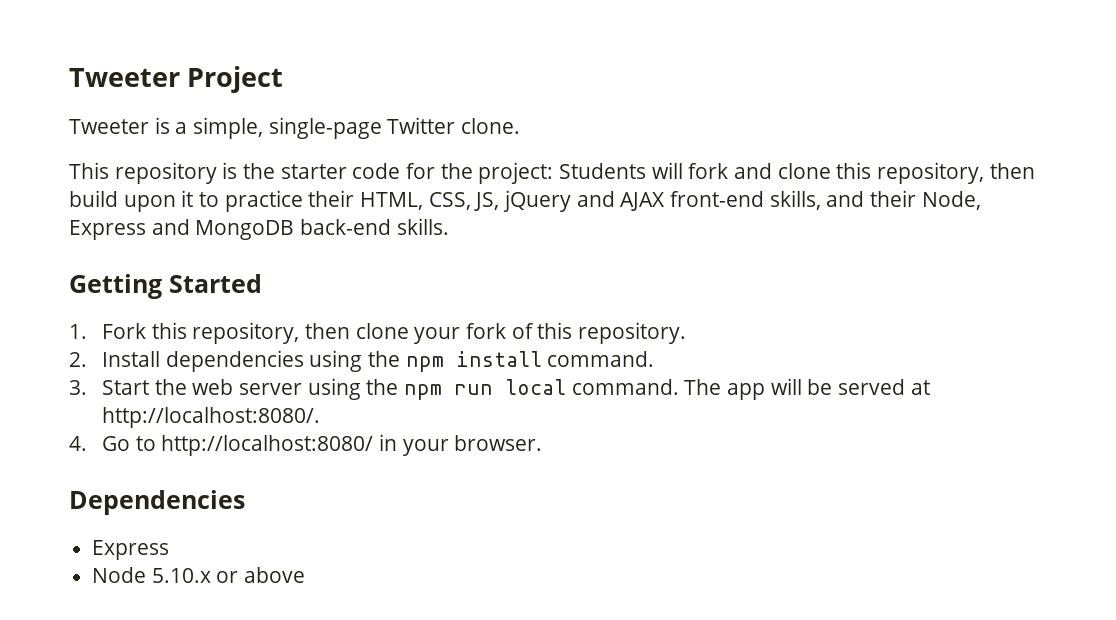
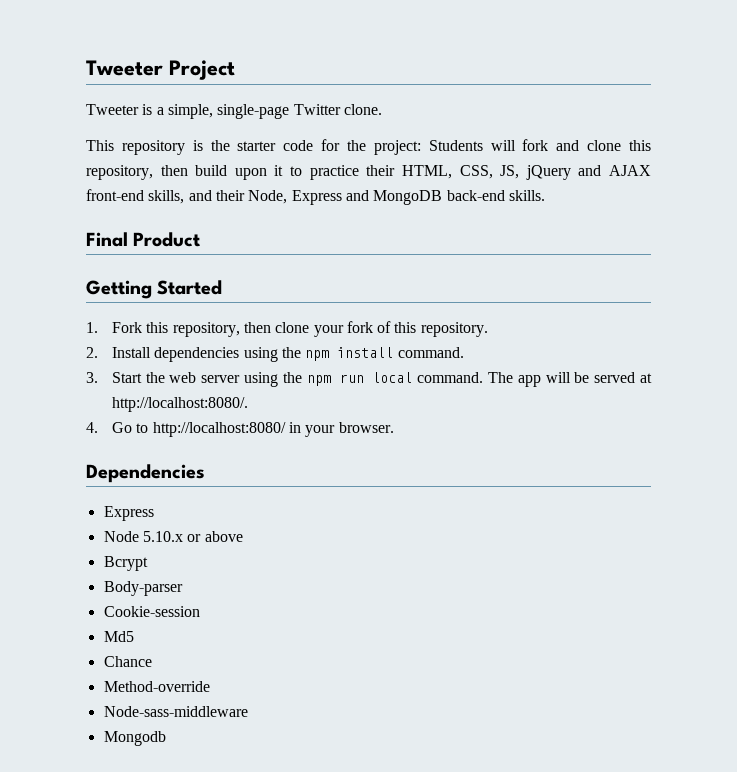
(449, 226) none -> [86,232,201,247] // Final Product
(306, 575) none -> [103,556,148,571] [103,581,183,596] [103,606,200,617] [103,631,134,642] [103,656,152,667] [103,681,210,692] [103,706,248,717] [103,731,166,746] // Bcrypt // Body-parser // Cookie-session // Md5 // Chance // Method-override // Node-sass-middleware // Mongodb

